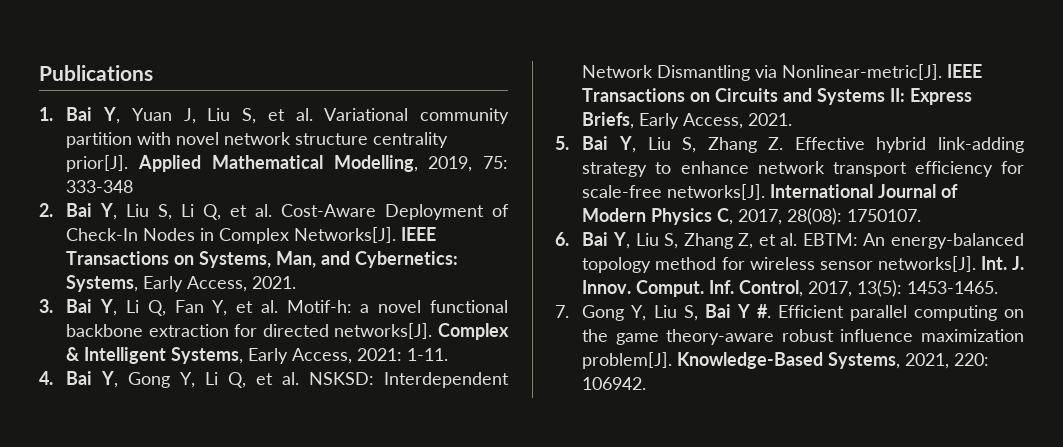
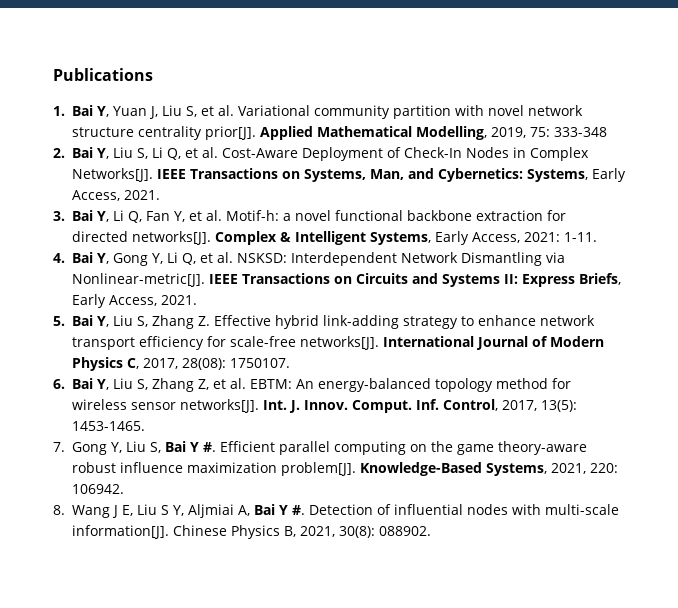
(647, 383) none -> [53,504,619,518] [71,525,431,539] // 8. Wang J E, Liu S Y, Aljmiai A, Bai Y #. Detection of influential nodes with multi-scale information[J]. Chinese Physics B, 2021, 30(8): 088902.

